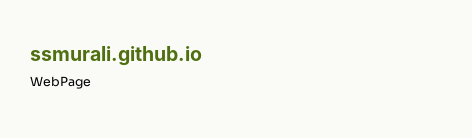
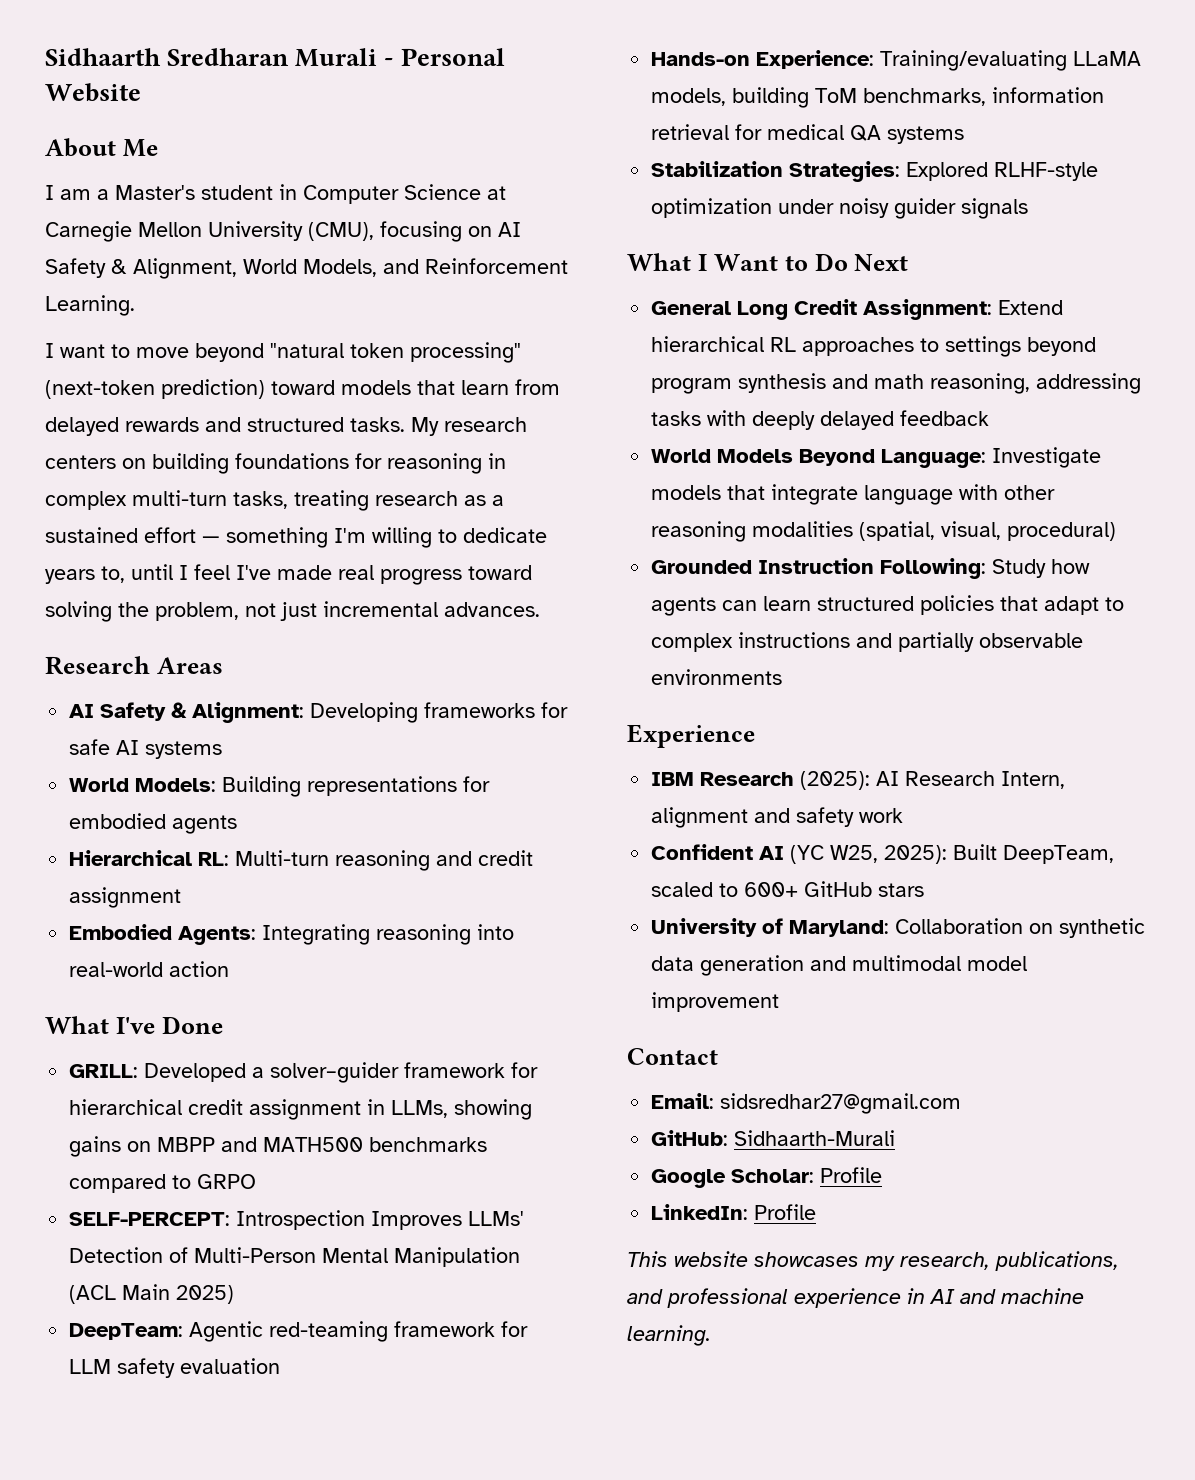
[30,46,202,66] [30,76,91,89] ssmurali.github.io // WebPage -> [45,48,505,67] [45,83,141,102] [45,138,158,157] [45,184,506,204] [45,221,521,242] [45,258,568,279] [45,295,135,316] [45,342,521,363] [45,379,560,399] [45,417,527,436] [45,453,506,474] [45,490,504,511] [45,527,547,548] [45,564,532,585] [45,601,540,622] [45,656,223,675] [69,702,569,723] [69,739,223,759] [69,776,491,797] [69,813,238,834] [69,850,534,871] [69,887,182,908] [69,924,515,945] [69,961,230,977] [45,1016,223,1034] [69,1062,539,1083] [69,1099,533,1120] [69,1136,488,1157] [69,1174,257,1193] [69,1210,525,1230] [69,1247,521,1267] [69,1284,235,1304] [69,1321,529,1342] [69,1358,281,1378] [651,50,1142,71] [651,87,1105,108] [651,124,965,144] [651,161,1099,182] [651,198,1029,219] [627,253,909,271] [651,299,1064,320] [651,336,1097,357] [651,373,1142,394] [651,410,990,430] [651,447,1102,468] [651,484,1056,505] [651,521,1117,542] [651,558,1091,579] [651,595,1125,616] [651,632,1084,652] [651,669,783,685] [627,724,755,748] [651,771,1066,790] [651,807,904,828] [651,844,1115,864] [651,881,925,897] [651,918,1146,938] [651,955,1028,976] [651,992,780,1012] [627,1048,718,1065] [651,1093,962,1114] [651,1130,896,1146] [651,1167,883,1188] [651,1204,817,1220] [627,1251,1119,1271] [627,1288,1084,1308] [627,1325,711,1346] Sidhaarth Sredharan Murali - Personal Website // About Me // I am a Master's student in Computer Science at Carnegie Mellon University (CMU), focusing on AI Safety & Alignment, World Models, and Reinforcement Learning. // I want to move beyond "natural token processing" (next-token prediction) toward models that learn from delayed rewards and structured tasks. My research centers on building foundations for reasoning in complex multi-turn tasks, treating research as a sustained effort — something I'm willing to dedicate years to, until I feel I've made real progress toward solving the problem, not just incremental advances. // Research Areas // AI Safety & Alignment: Developing frameworks for safe AI systems // World Models: Building representations for embodied agents // Hierarchical RL: Multi-turn reasoning and credit assignment // Embodied Agents: Integrating reasoning into real-world action // What I've Done // GRILL: Developed a solver–guider framework for hierarchical credit assignment in LLMs, showing gains on MBPP and MATH500 benchmarks compared to GRPO // SELF-PERCEPT: Introspection Improves LLMs' Detection of Multi-Person Mental Manipulation (ACL Main 2025) // DeepTeam: Agentic red-teaming framework for LLM safety evaluation // Hands-on Experience: Training/evaluating LLaMA models, building ToM benchmarks, information retrieval for medical QA systems // Stabilization Strategies: Explored RLHF-style optimization under noisy guider signals // What I Want to Do Next // General Long Credit Assignment: Extend hierarchical RL approaches to settings beyond program synthesis and math reasoning, addressing tasks with deeply delayed feedback // World Models Beyond Language: Investigate models that integrate language with other reasoning modalities (spatial, visual, procedural) // Grounded Instruction Following: Study how agents can learn structured policies that adapt to complex instructions and partially observable environments // Experience // IBM Research (2025): AI Research Intern, alignment and safety work // Confident AI (YC W25, 2025): Built DeepTeam, scaled to 600+ GitHub stars // University of Maryland: Collaboration on synthetic data generation and multimodal model improvement // Contact // Email: sidsredhar27@gmail.com // GitHub: Sidhaarth-Murali // Google Scholar: Profile // LinkedIn: Profile // This website showcases my research, publications, and professional experience in AI and machine learning.

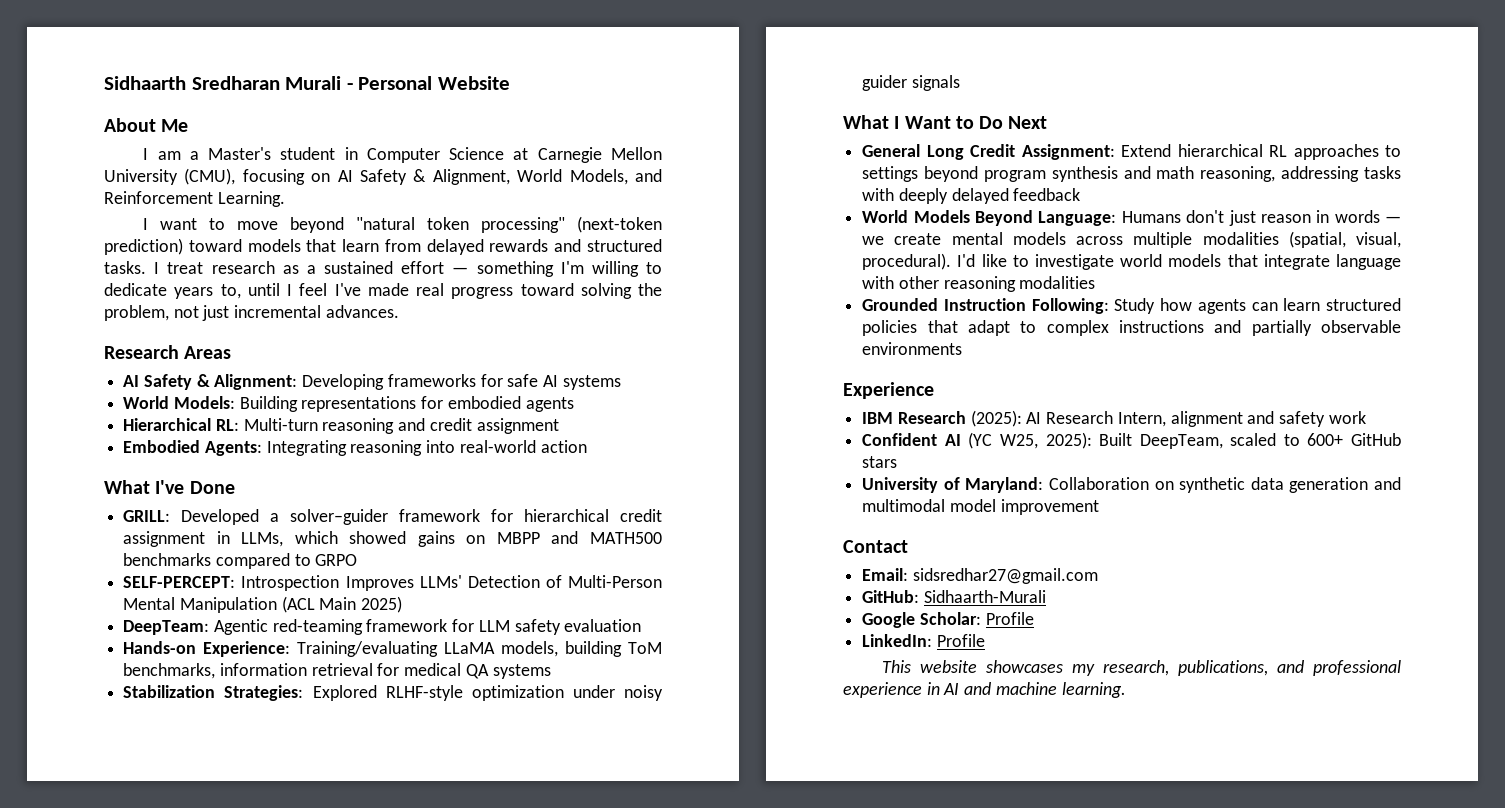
[411,417,527,436] [45,453,506,474] [45,490,369,511] My research centers on building foundations for reasoning in complex multi-turn tasks, treating -> [154,262,204,274] I treat
[454,1099,533,1120] showing -> [294,531,407,544] which showed
[992,447,1102,468] Investigate -> [1121,210,1401,226] [862,231,1401,248] [862,253,1163,270] Humans don't just reason in words — we create mental models across multiple modalities (spatial, visual, procedural). I'd like to investigate world
[859,521,1117,541] (spatial, visual, procedural) -> (1096, 282) none

